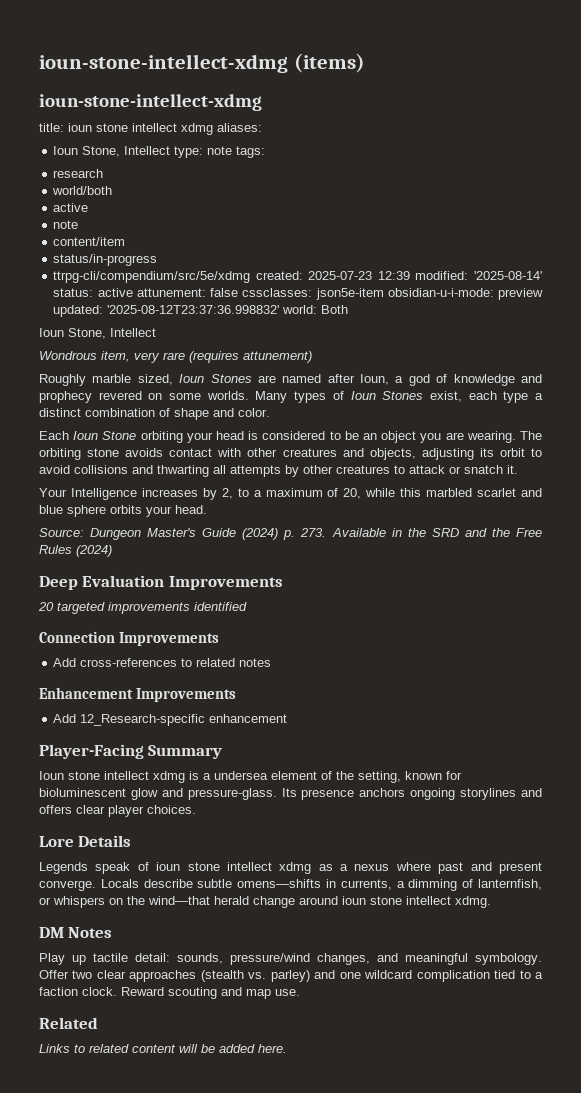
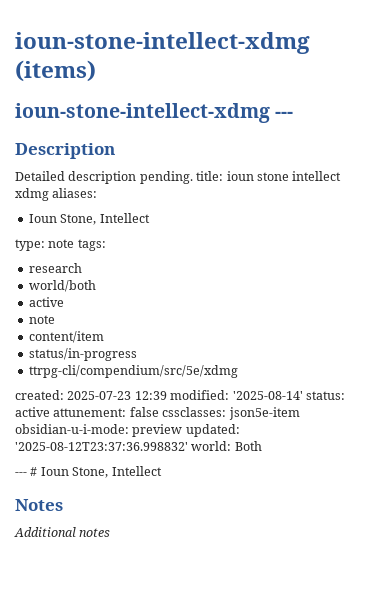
(262, 102) // -> [275,111,294,118] [15,143,115,159] [15,171,193,184] --- // Description // Detailed description pending.
(171, 150) none -> (150, 218) //
(251, 277) none -> (238, 371) //
[39,328,156,339] [39,351,312,363] [39,374,542,386] [39,391,543,403] [39,408,270,420] [39,431,542,443] [39,448,542,460] [39,465,518,477] [39,488,542,500] [39,505,207,517] [39,528,543,540] [39,545,112,557] [39,575,283,590] [38,602,247,614] [39,631,220,646] [53,658,272,667] [39,687,237,702] [53,714,288,726] [39,744,223,759] [39,771,462,783] [39,788,543,800] [39,805,196,817] [39,835,132,847] [39,862,542,874] [39,879,543,891] [39,896,491,908] [39,927,113,938] [39,953,542,965] [39,970,543,982] [39,987,300,999] [39,1017,98,1029] [39,1044,287,1053] Ioun Stone, Intellect // Wondrous item, very rare (requires attunement) // Roughly marble sized, Ioun Stones are named after Ioun, a god of knowledge and prophecy revered on some worlds. Many types of Ioun Stones exist, each type a distinct combination of shape and color. // Each Ioun Stone orbiting your head is considered to be an object you are wearing. The orbiting stone avoids contact with other creatures and objects, adjusting its orbit to avoid collisions and thwarting all attempts by other creatures to attack or snatch it. // Your Intelligence increases by 2, to a maximum of 20, while this marbled scarlet and blue sphere orbits your head. // Source: Dungeon Master's Guide (2024) p. 273. Available in the SRD and the Free Rules (2024) // Deep Evaluation Improvements // 20 targeted improvements identified // Connection Improvements // Add cross-references to related notes // Enhancement Improvements // Add 12_Research-specific enhancement // Player-Facing Summary // Ioun stone intellect xdmg is a undersea element of the setting, known for bioluminescent glow and pressure-glass. Its presence anchors ongoing storylines and offers clear player choices. // Lore Details // Legends speak of ioun stone intellect xdmg as a nexus where past and present converge. Locals describe subtle omens—shifts in currents, a dimming of lanternfish, or whispers on the wind—that herald change around ioun stone intellect xdmg. // DM Notes // Play up tactile detail: sounds, pressure/wind changes, and meaningful symbology. Offer two clear approaches (stealth vs. parley) and one wildcard complication tied to a faction clock. Reward scouting and map use. // Related // Links to related content will be added here. -> [15,466,162,478] [15,499,63,511] [14,527,111,537] --- # Ioun Stone, Intellect // Notes // Additional notes

